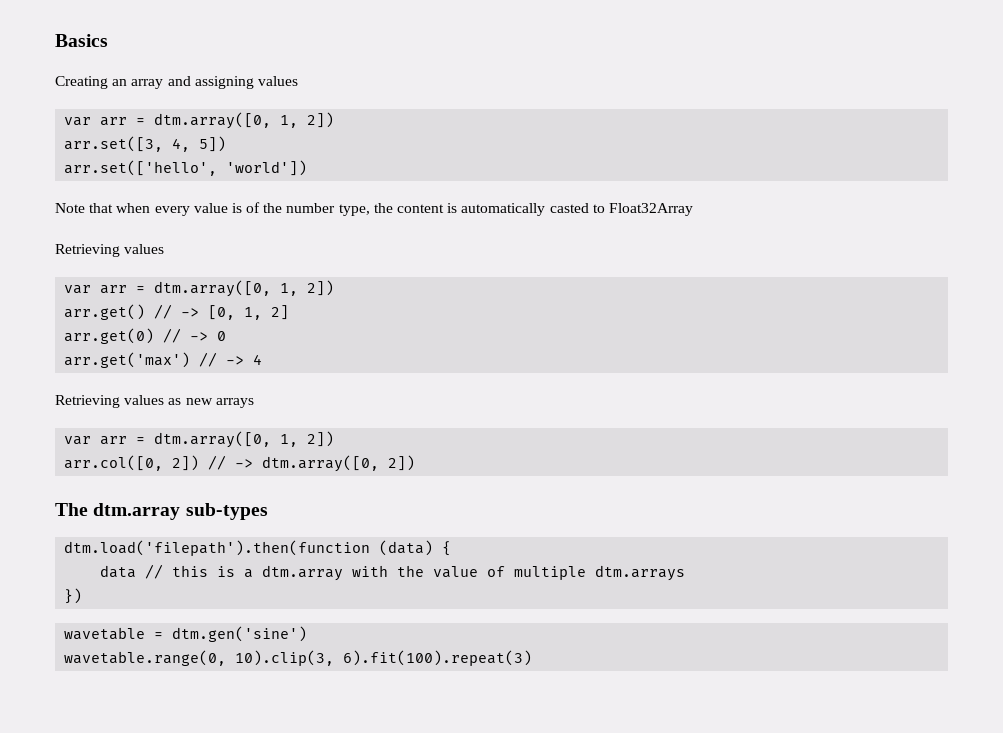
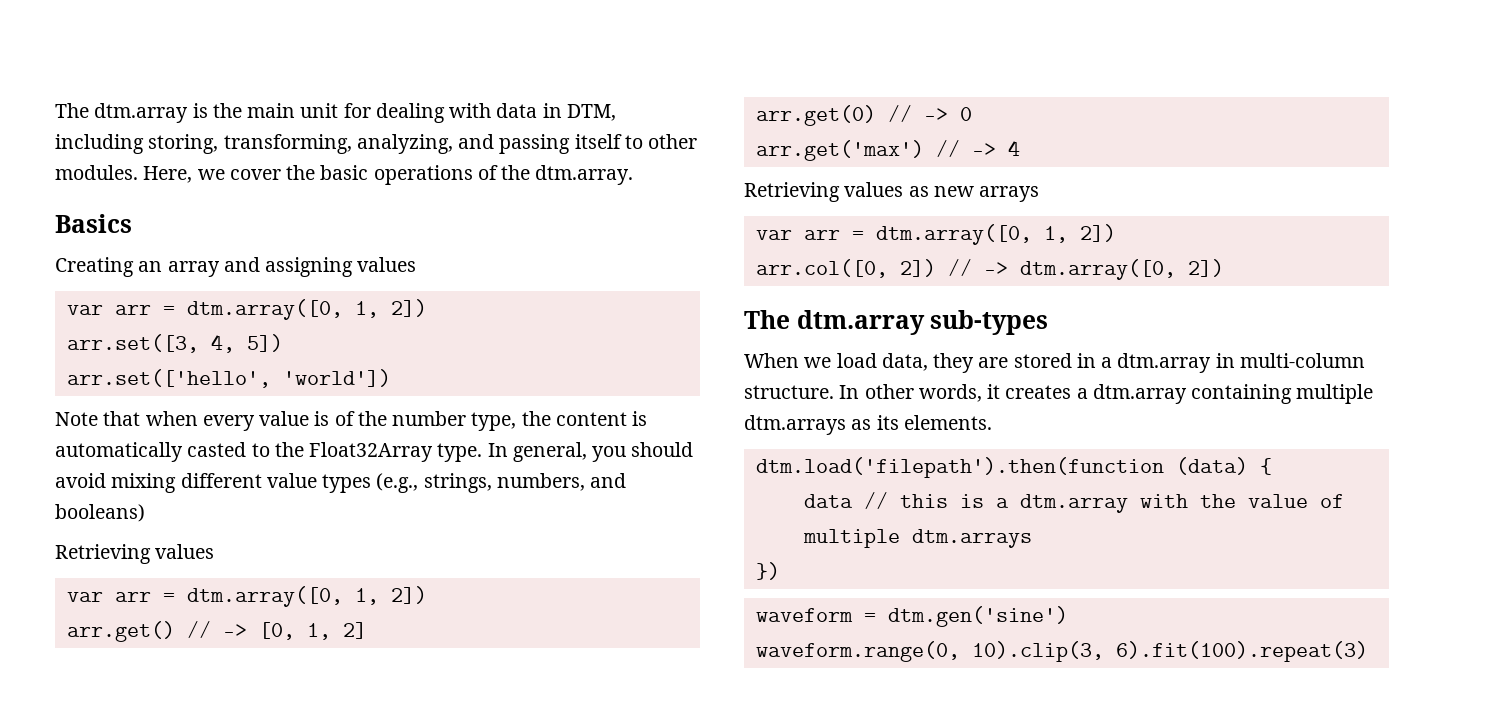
(55, 40) none -> [55,103,616,123] [55,134,698,154] [55,165,634,185] The dtm.array is the main unit for dealing with data in DTM, including storing, transforming, analyzing, and passing itself to other modules. Here, we cover the basic operations of the dtm.array. //
(605, 208) none -> [274,442,304,457] the
(693, 209) none -> [437,442,694,462] [55,473,627,493] [55,504,145,522] type. In general, you should avoid mixing different value types (e.g., strings, numbers, and booleans)
(268, 511) none -> [744,353,1365,373] [744,384,1374,404] [744,415,992,435] // When we load data, they are stored in a dtm.array in multi-column structure. In other words, it creates a dtm.array containing multiple dtm.arrays as its elements.
[64,627,146,640] wavetable -> [755,608,853,622] waveform
[64,650,227,666] wavetable.range(0, -> [755,641,960,662] waveform.range(0,

